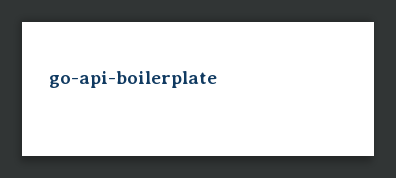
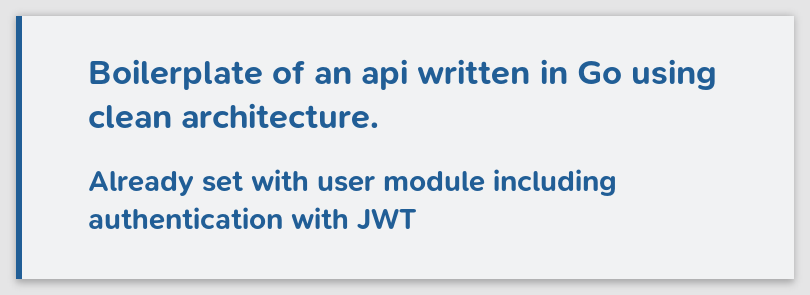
[49,71,217,88] go-api-boilerplate -> [88,59,718,90] [88,103,380,129] [88,169,617,196] [88,207,416,231] Boilerplate of an api written in Go using clean architecture. // Already set with user module including authentication with JWT

